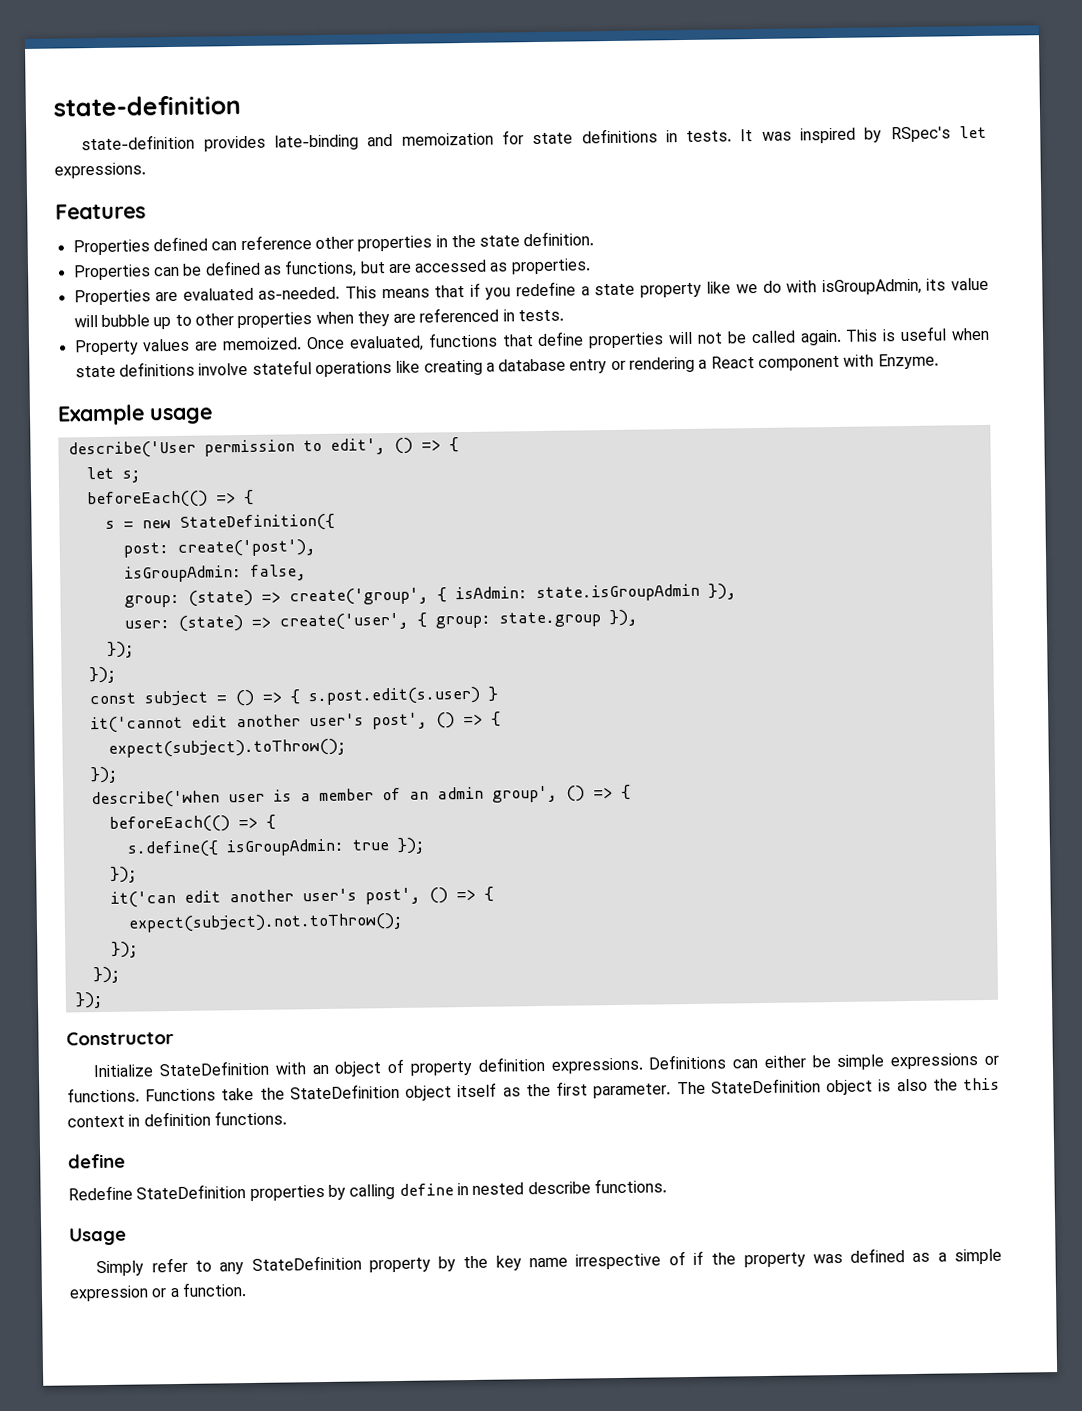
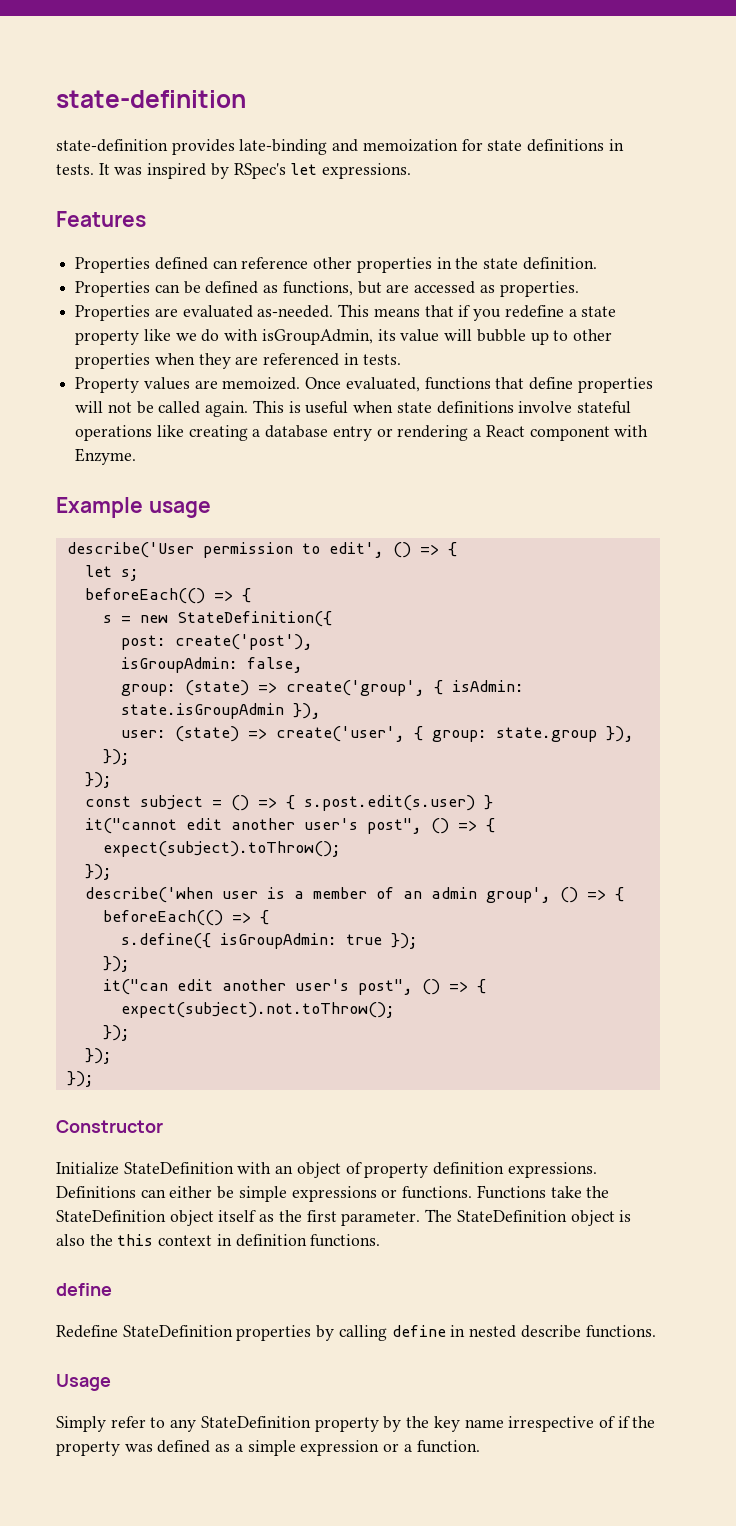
[89,712,428,734] it('cannot edit another user's post', -> [84,818,422,834] it("cannot edit another user's post",
[109,887,421,908] it('can edit another user's post', -> [102,979,413,995] it("can edit another user's post",

